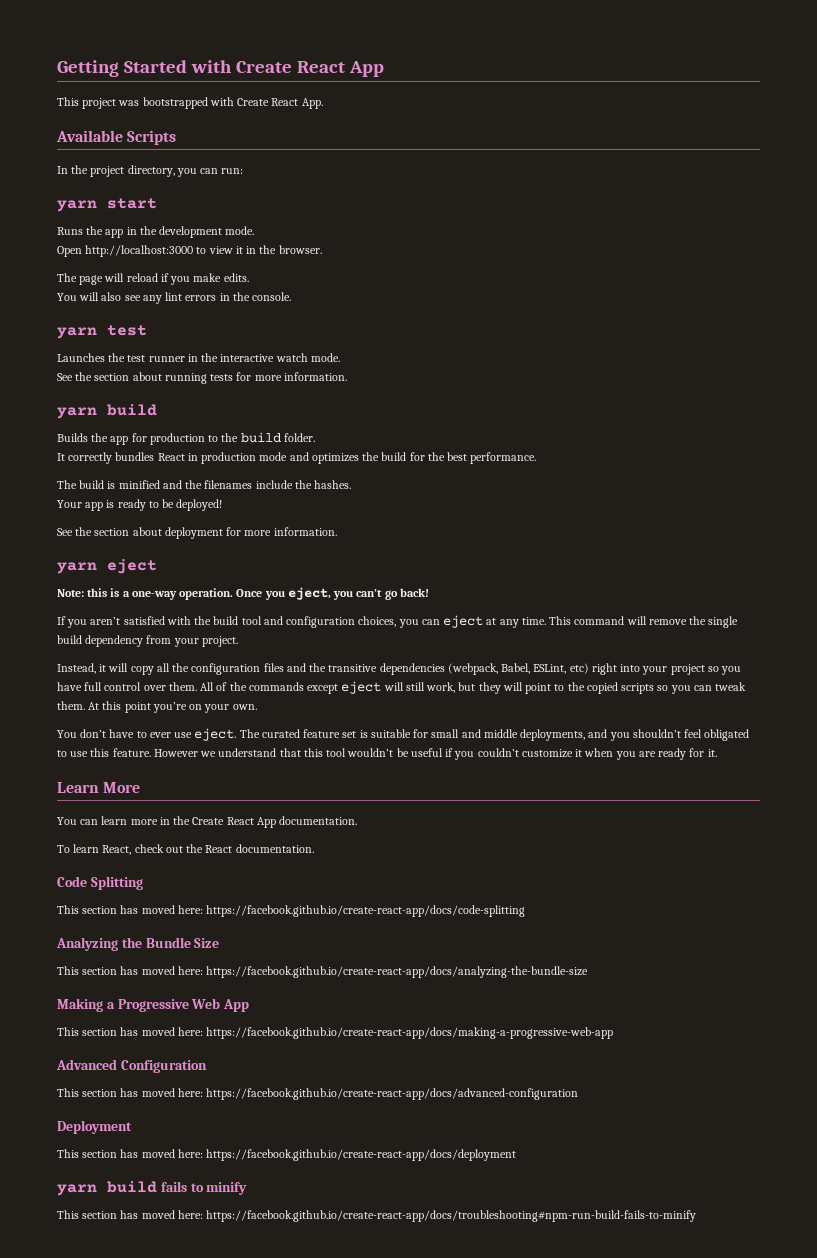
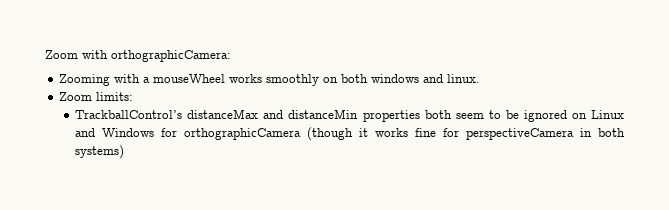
[57,60,384,77] [57,97,323,109] [56,130,177,145] [57,165,244,177] [57,198,157,212] [57,226,255,238] [57,245,322,257] [57,273,249,285] [57,292,292,304] [57,325,147,339] [57,353,340,362] [57,372,347,384] [57,404,157,419] [57,432,315,445] [57,452,537,464] [57,480,352,489] [57,499,223,511] [57,527,337,539] [57,559,157,574] [57,587,429,600] [57,615,739,628] [57,635,238,647] [57,663,742,675] [57,681,747,694] [57,701,257,713] [57,728,750,741] [57,748,717,760] [57,782,141,793] [57,816,358,828] [57,844,314,855] [57,876,143,890] [57,905,526,917] [56,937,220,951] [57,966,589,978] [57,998,250,1012] [57,1027,614,1039] [56,1059,207,1073] [57,1088,579,1100] [57,1120,132,1134] [57,1149,517,1161] [57,1181,248,1196] [57,1210,697,1222] Getting Started with Create React App // This project was bootstrapped with Create React App. // Available Scripts // In the project directory, you can run: // yarn start // Runs the app in the development mode. // Open http://localhost:3000 to view it in the browser. // The page will reload if you make edits. // You will also see any lint errors in the console. // yarn test // Launches the test runner in the interactive watch mode. // See the section about running tests for more information. // yarn build // Builds the app for production to the build folder. // It correctly bundles React in production mode and optimizes the build for the best performance. // The build is minified and the filenames include the hashes. // Your app is ready to be deployed! // See the section about deployment for more information. // yarn eject // Note: this is a one-way operation. Once you eject, you can’t go back! // If you aren’t satisfied with the build tool and configuration choices, you can eject at any time. This command will remove the single build dependency from your project. // Instead, it will copy all the configuration files and the transitive dependencies (webpack, Babel, ESLint, etc) right into your project so you have full control over them. All of the commands except eject will still work, but they will point to the copied scripts so you can tweak them. At this point you’re on your own. // You don’t have to ever use eject. The curated feature set is suitable for small and middle deployments, and you shouldn’t feel obligated to use this feature. However we understand that this tool wouldn’t be useful if you couldn’t customize it when you are ready for it. // Learn More // You can learn more in the Create React App documentation. // To learn React, check out the React documentation. // Code Splitting // This section has moved here: https://facebook.github.io/create-react-app/docs/code-splitting // Analyzing the Bundle Size // This section has moved here: https://facebook.github.io/create-react-app/docs/analyzing-the-bundle-size // Making a Progressive Web App // This section has moved here: https://facebook.github.io/create-react-app/docs/making-a-progressive-web-app // Advanced Configuration // This section has moved here: https://facebook.github.io/create-react-app/docs/advanced-configuration // Deployment // This section has moved here: https://facebook.github.io/create-react-app/docs/deployment // yarn build fails to minify // This section has moved here: https://facebook.github.io/create-react-app/docs/troubleshooting#npm-run-build-fails-to-minify -> [45,50,231,62] [59,74,481,86] [59,92,134,101] [75,109,624,122] [75,127,625,141] [75,145,125,159] Zoom with orthographicCamera: // Zooming with a mouseWheel works smoothly on both windows and linux. // Zoom limits: // TrackballControl’s distanceMax and distanceMin properties both seem to be ignored on Linux and Windows for orthographicCamera (though it works fine for perspectiveCamera in both systems)

